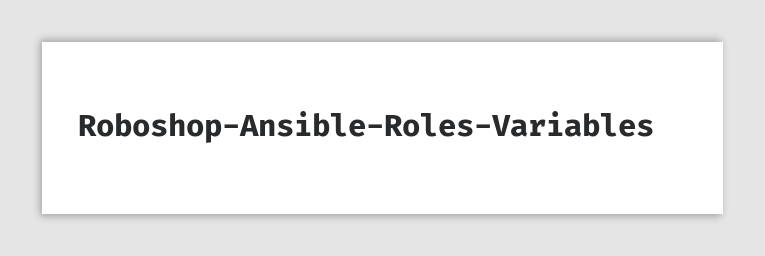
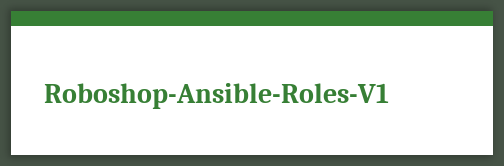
[78,111,654,143] Roboshop-Ansible-Roles-Variables -> [44,83,389,109] Roboshop-Ansible-Roles-V1

